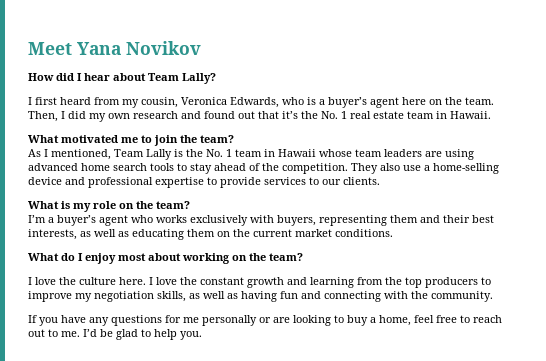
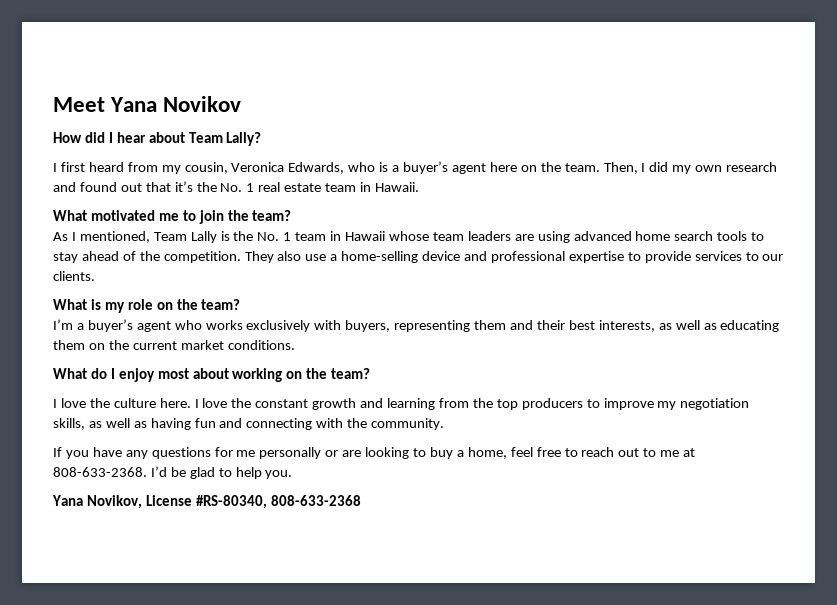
[61,331,80,337] me. -> [660,448,696,457] [53,467,147,477] me at 808-633-2368.
(202, 335) none -> [52,495,361,509] // Yana Novikov, License #RS-80340, 808-633-2368

